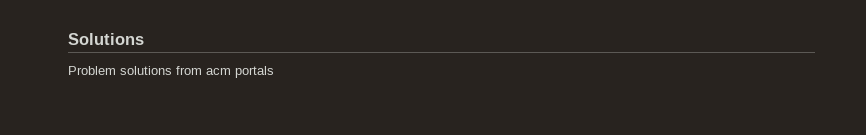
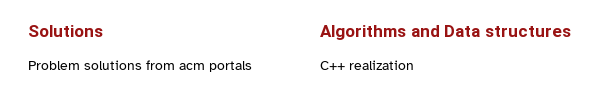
(274, 72) none -> [320,25,571,40] [320,60,414,70] // Algorithms and Data structures // C++ realization

